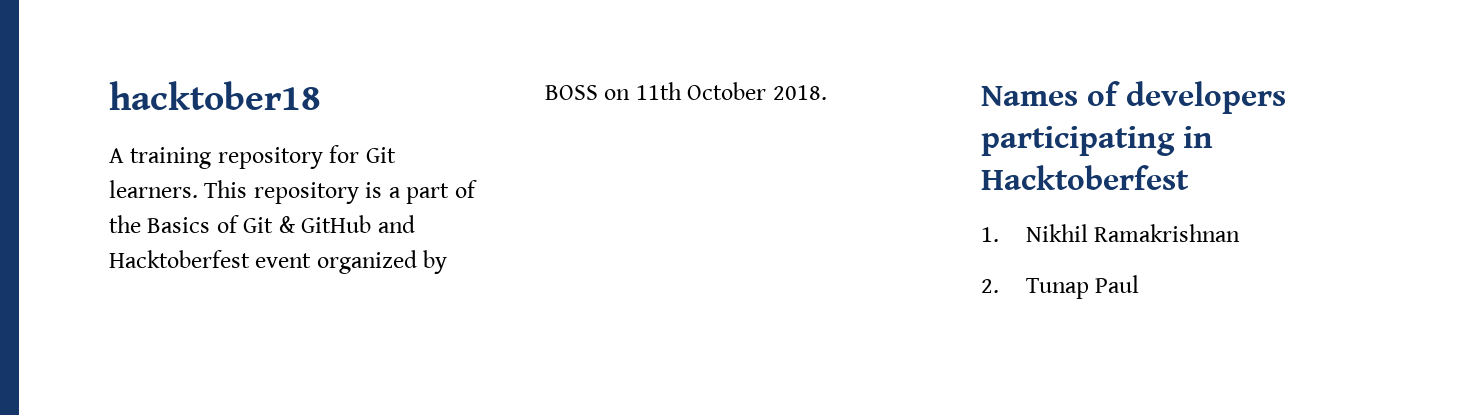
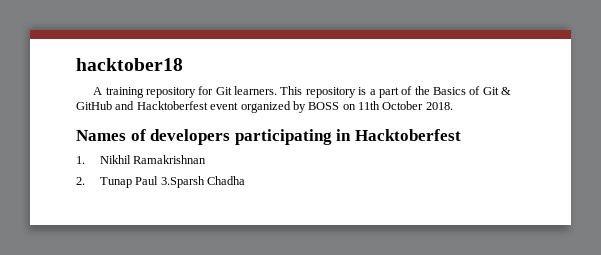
(1140, 284) none -> [160,176,246,188] 3.Sparsh Chadha

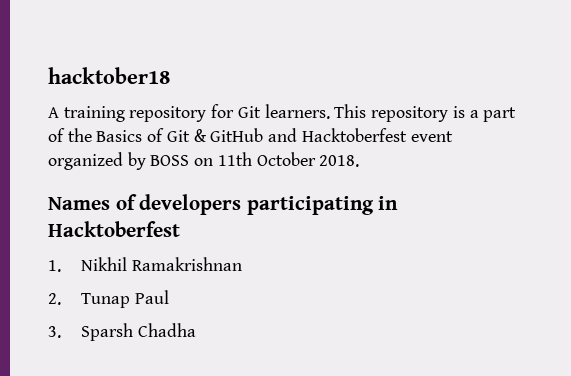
[160,176,205,188] 3.Sparsh -> [48,323,134,341] // 3. Sparsh

